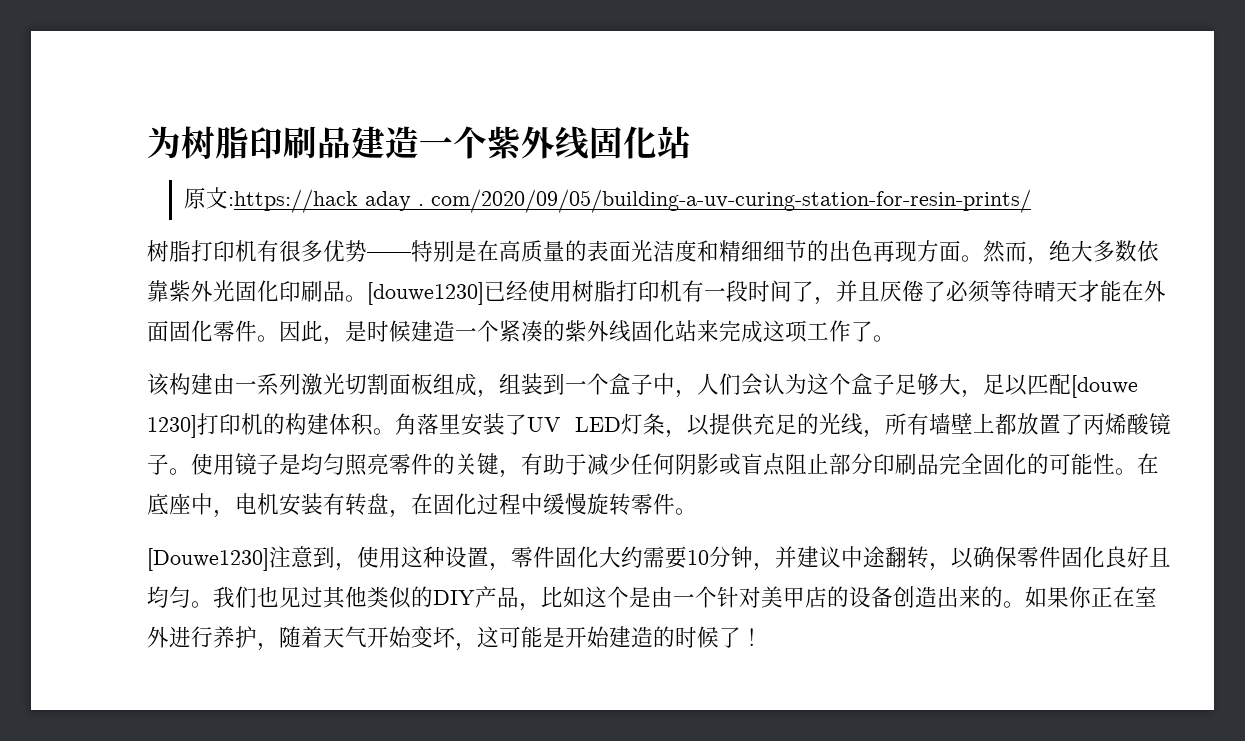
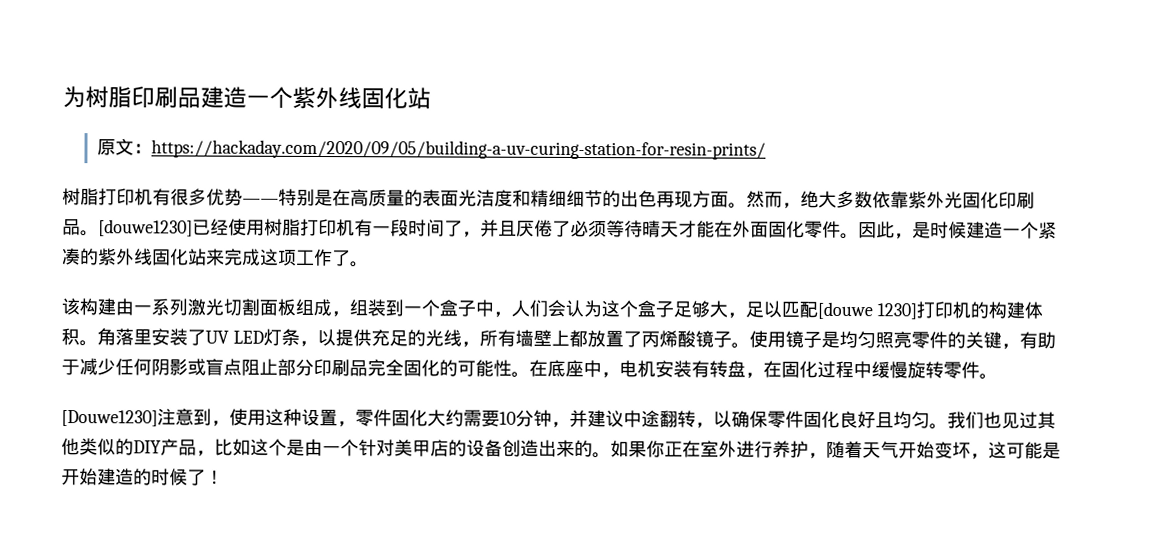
[227,189,1031,213] :https://hack aday . com/2020/09/05/building-a-uv-curing-station-for-resin-prints/ -> [132,139,766,160] ：https://hackaday.com/2020/09/05/building-a-uv-curing-station-for-resin-prints/

